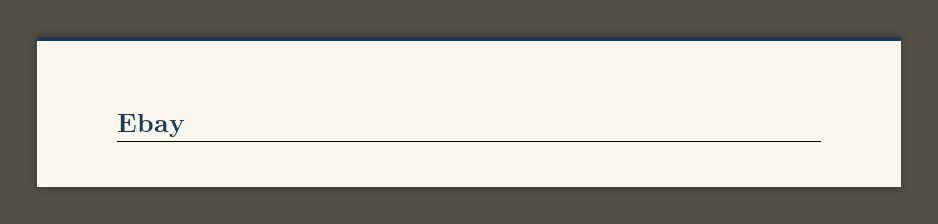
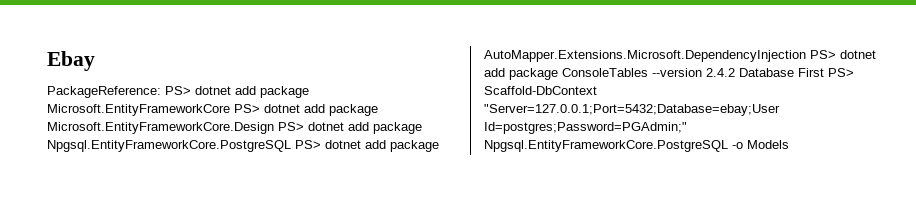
(185, 125) none -> [47,86,309,98] [47,104,378,116] [47,122,422,134] [47,140,439,152] [484,50,876,62] [484,68,854,80] [484,86,597,95] [484,104,780,116] [484,122,687,134] [484,140,789,152] // PackageReference: PS> dotnet add package Microsoft.EntityFrameworkCore PS> dotnet add package Microsoft.EntityFrameworkCore.Design PS> dotnet add package Npgsql.EntityFrameworkCore.PostgreSQL PS> dotnet add package AutoMapper.Extensions.Microsoft.DependencyInjection PS> dotnet add package ConsoleTables --version 2.4.2 Database First PS> Scaffold-DbContext "Server=127.0.0.1;Port=5432;Database=ebay;User Id=postgres;Password=PGAdmin;" Npgsql.EntityFrameworkCore.PostgreSQL -o Models

